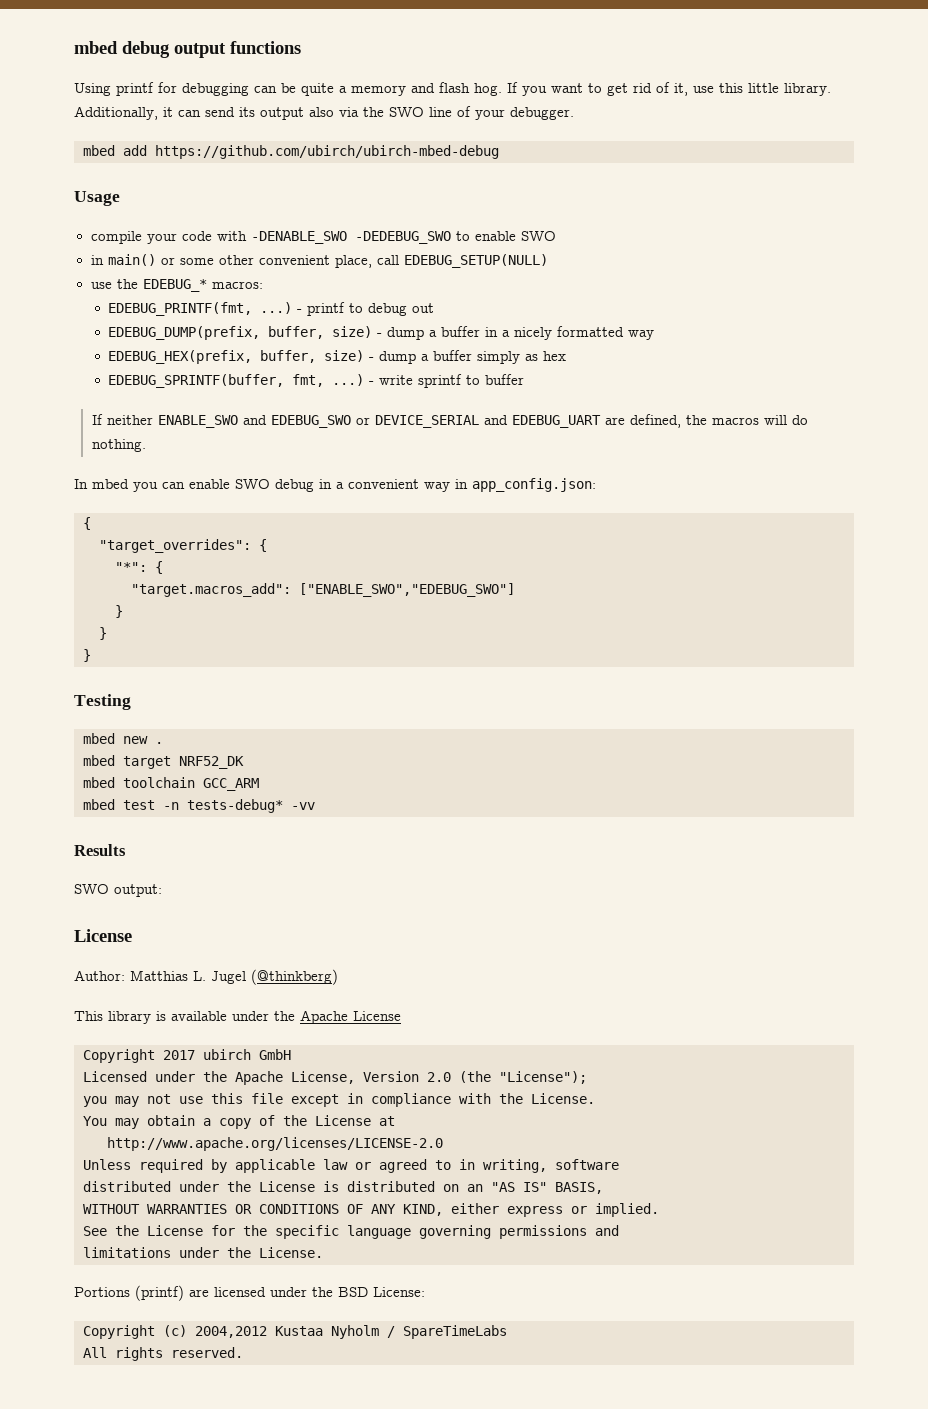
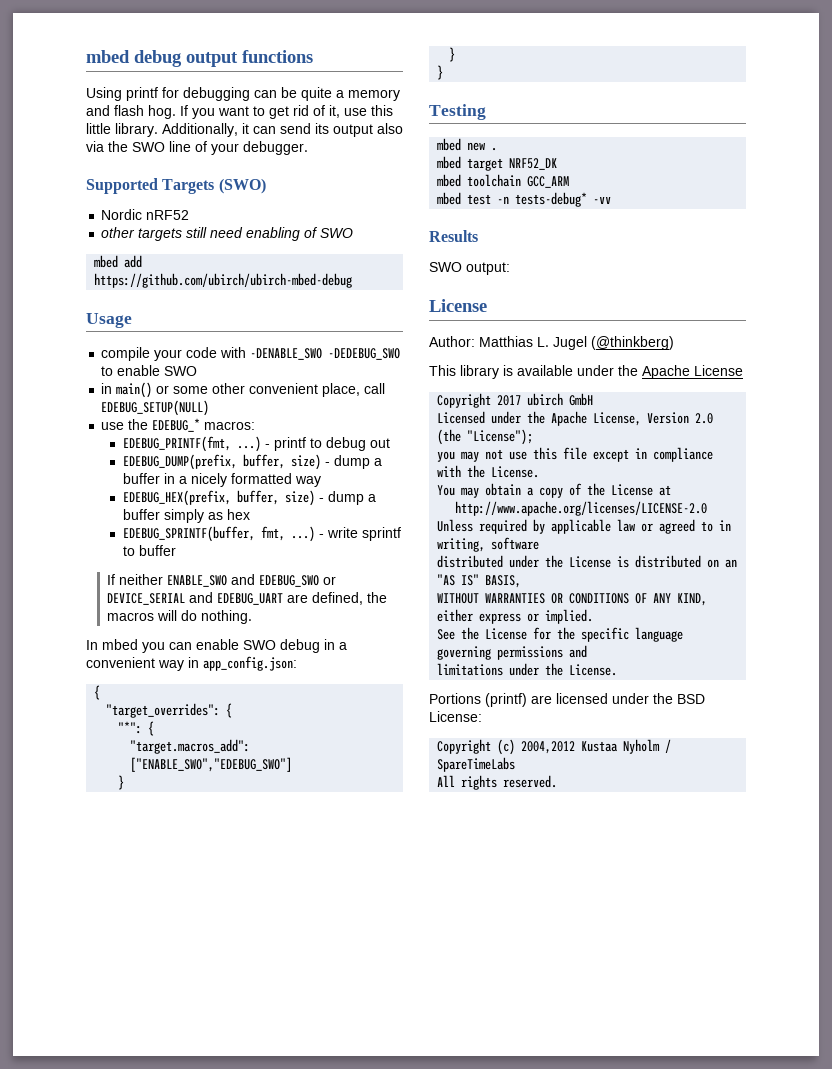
(574, 113) none -> [86,178,266,194] [101,209,190,220] [101,227,354,241] // Supported Targets (SWO) // Nordic nRF52 // other targets still need enabling of SWO

